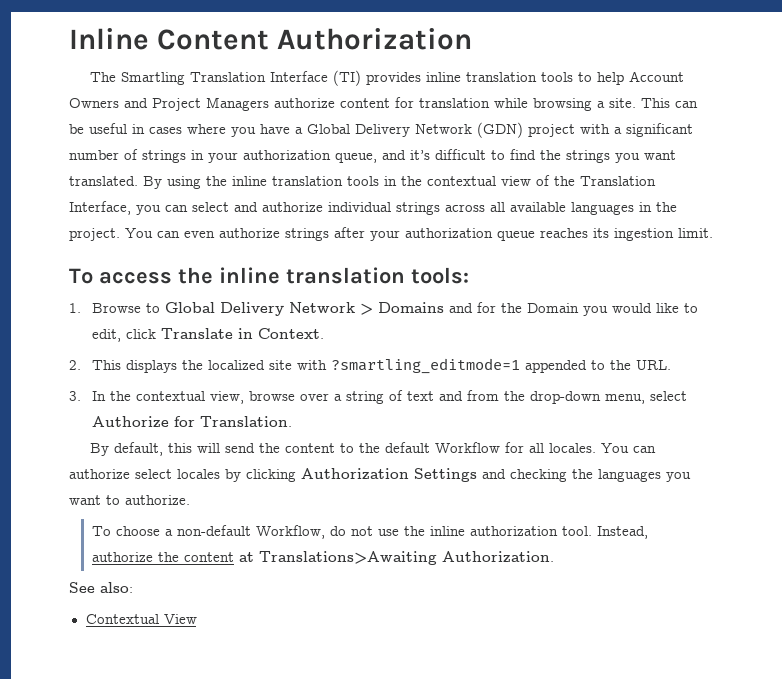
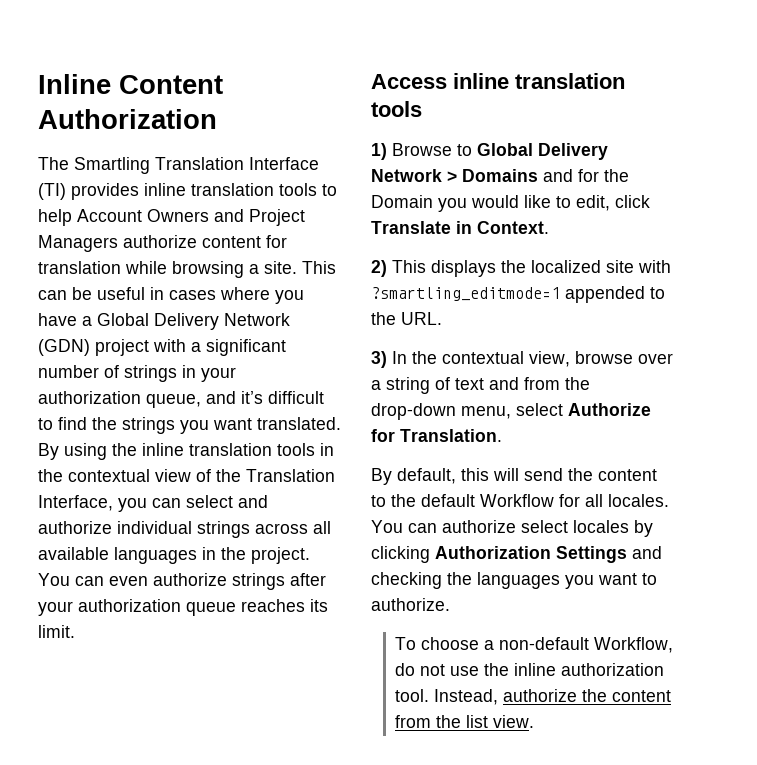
[614,228,674,241] ingestion -> (328, 605) none
[69,267,469,284] [69,303,81,313] To access the inline translation tools: // 1. -> [371,73,625,89] [371,101,422,117] [371,143,387,160] Access inline translation tools // 1)
[69,360,81,370] 2. -> [371,260,387,277] 2)
[69,391,81,401] 3. -> [371,351,387,368] 3)
[238,551,554,565] [69,582,133,593] [85,614,197,624] at Translations>Awaiting Authorization. // See also: // Contextual View -> [395,715,535,728] from the list view.

